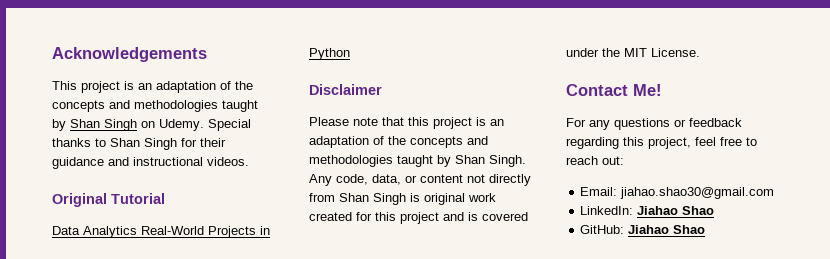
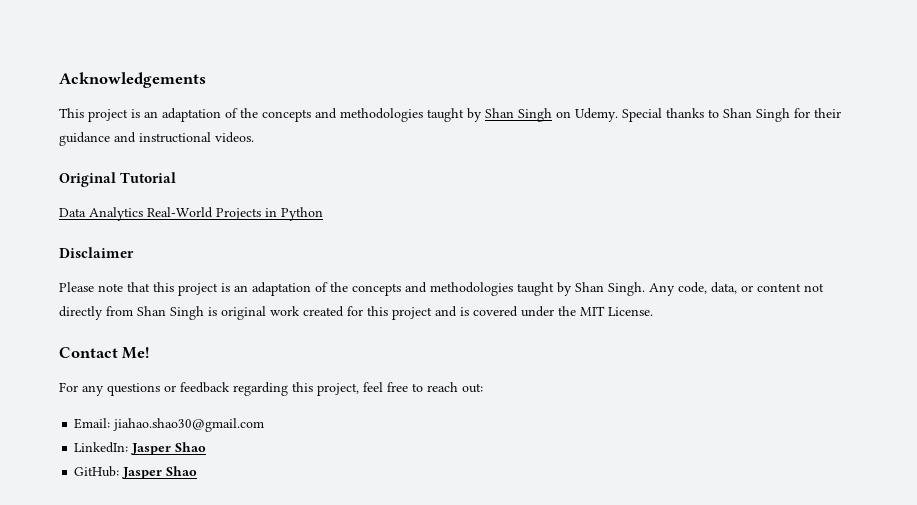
[637,206,679,215] Jiahao -> [131,443,172,455] Jasper
[628,225,670,234] Jiahao -> [122,467,163,479] Jasper

